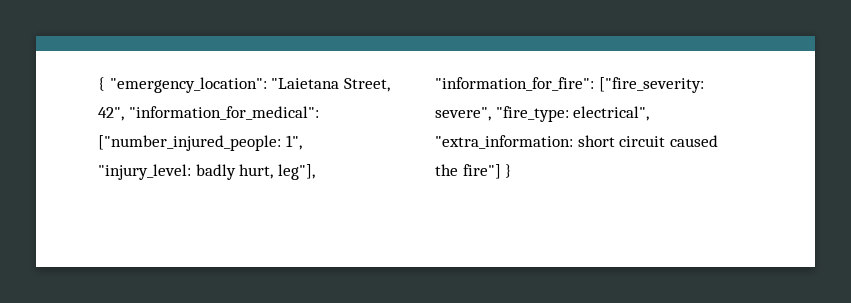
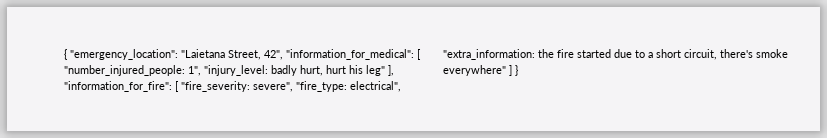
[98,135,281,151] ["number_injured_people: -> [417,49,421,60] [64,65,185,76] [ "number_injured_people:
[277,164,315,180] [435,77,704,93] [435,106,650,122] [435,135,718,149] [435,164,501,179] leg"], "information_for_fire": ["fire_severity: severe", "fire_type: electrical", "extra_information: short circuit caused the fire"] -> [326,65,394,76] [64,81,401,92] [443,49,788,60] [443,65,512,76] hurt his leg" ], "information_for_fire": [ "fire_severity: severe", "fire_type: electrical", "extra_information: the fire started due to a short circuit, there's smoke everywhere" ]

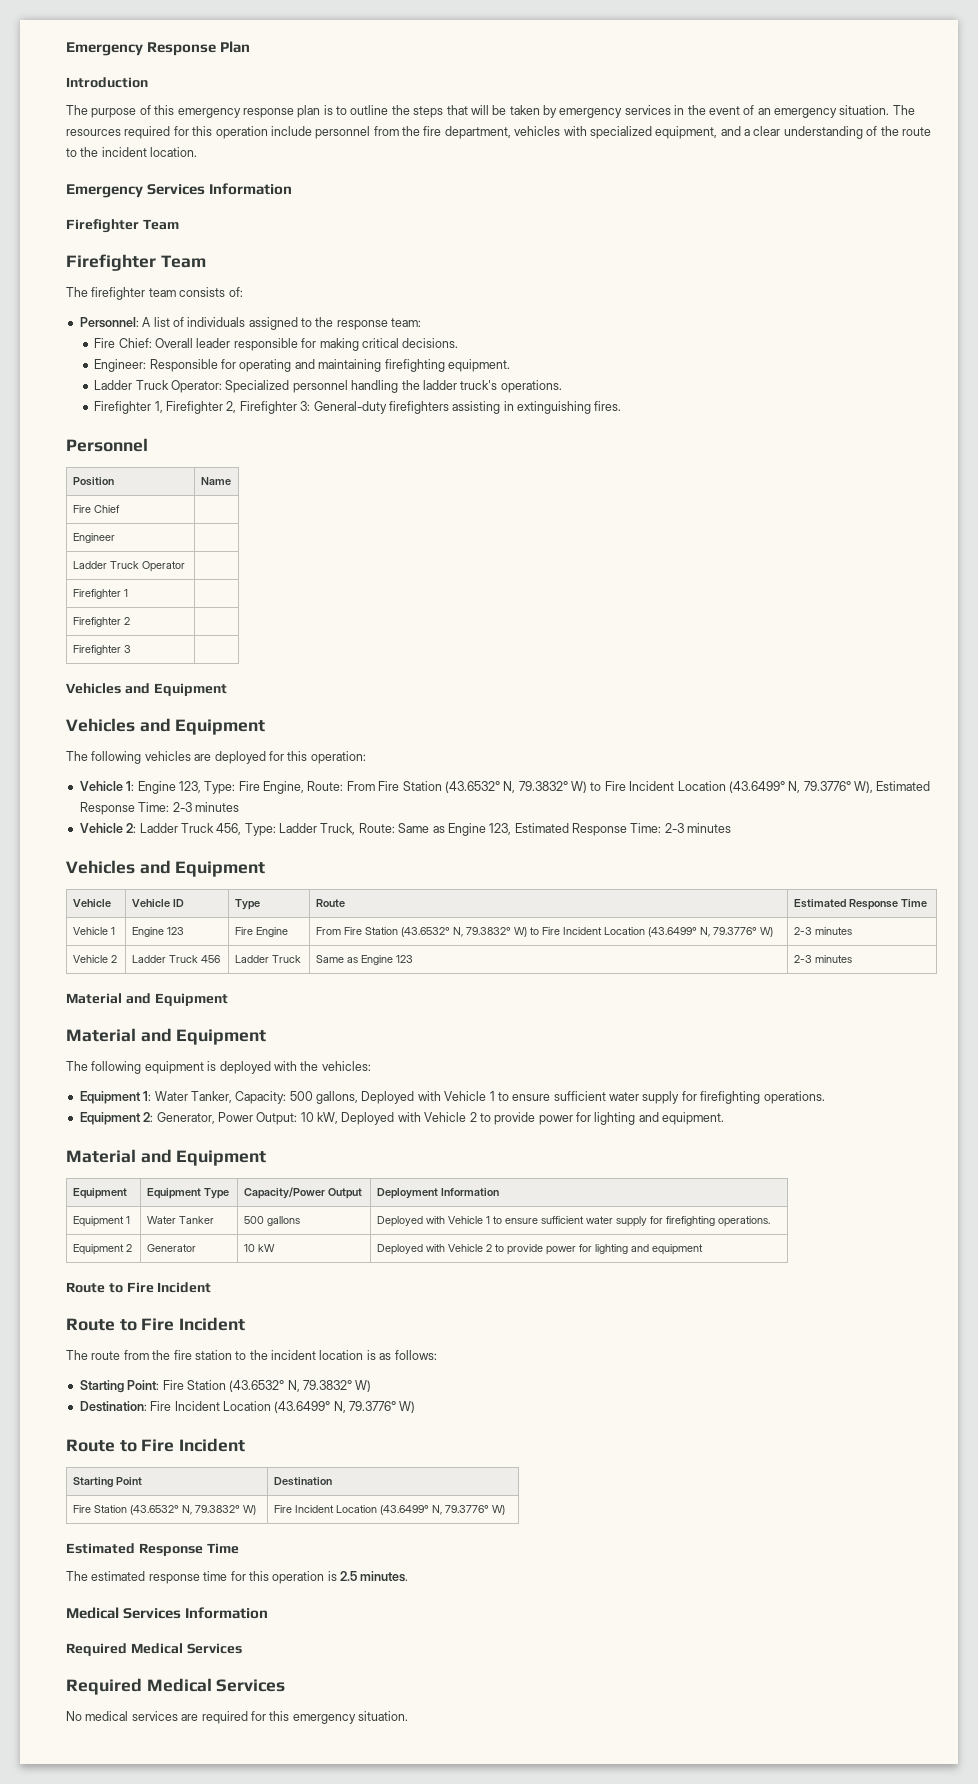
[64,49,421,60] [64,65,394,76] [64,81,401,92] [443,49,788,60] [443,65,518,76] { "emergency_location": "Laietana Street, 42", "information_for_medical": [ "number_injured_people: 1", "injury_level: badly hurt, hurt his leg" ], "information_for_fire": [ "fire_severity: severe", "fire_type: electrical", "extra_information: the fire started due to a short circuit, there's smoke everywhere" ] } -> [66,41,251,56] [66,77,148,88] [66,105,915,118] [66,126,931,139] [66,147,198,157] [66,183,293,198] [66,219,179,233] [66,254,206,271] [66,287,243,300] [79,317,422,330] [94,338,459,351] [94,359,510,372] [94,380,562,393] [94,401,622,414] [66,438,148,452] [72,477,114,486] [200,477,231,485] [72,505,120,513] [72,533,115,543] [72,561,185,572] [72,589,128,599] [72,617,130,627] [72,645,131,655] [66,683,227,696] [66,718,266,735] [66,751,366,764] [79,781,931,794] [79,802,239,815] [79,823,732,836] [66,860,266,877] [72,899,111,907] [131,899,184,907] [234,899,260,910] [315,899,345,907] [793,899,927,910] [72,927,115,935] [131,927,184,937] [234,927,288,937] [315,927,773,937] [793,927,852,935] [72,955,117,963] [131,955,220,963] [234,955,301,963] [315,955,413,965] [793,955,852,963] [66,993,228,1006] [66,1028,267,1045] [66,1061,371,1074] [79,1091,825,1104] [79,1112,725,1125] [66,1149,267,1166] [72,1188,127,1199] [146,1188,229,1199] [243,1187,362,1199] [376,1188,499,1199] [72,1216,130,1227] [146,1216,214,1224] [243,1216,300,1226] [376,1216,770,1227] [72,1244,132,1255] [146,1244,196,1252] [243,1244,275,1252] [376,1244,703,1255] [66,1282,212,1293] [66,1317,246,1331] [66,1350,437,1360] [79,1380,372,1393] [79,1401,416,1413] [66,1438,246,1452] [72,1477,142,1488] [273,1477,332,1486] [72,1505,256,1515] [273,1505,505,1515] [66,1543,239,1556] [66,1571,409,1584] [66,1607,269,1619] [66,1643,242,1656] [66,1678,286,1695] [66,1711,408,1724] Emergency Response Plan // Introduction // The purpose of this emergency response plan is to outline the steps that will be taken by emergency services in the event of an emergency situation. The resources required for this operation include personnel from the fire department, vehicles with specialized equipment, and a clear understanding of the route to the incident location. // Emergency Services Information // Firefighter Team // Firefighter Team // The firefighter team consists of: // Personnel: A list of individuals assigned to the response team: // Fire Chief: Overall leader responsible for making critical decisions. // Engineer: Responsible for operating and maintaining firefighting equipment. // Ladder Truck Operator: Specialized personnel handling the ladder truck's operations. // Firefighter 1, Firefighter 2, Firefighter 3: General-duty firefighters assisting in extinguishing fires. // Personnel // Position | Name // Fire Chief | // Engineer | // Ladder Truck Operator | // Firefighter 1 | // Firefighter 2 | // Firefighter 3 | // Vehicles and Equipment // Vehicles and Equipment // The following vehicles are deployed for this operation: // Vehicle 1: Engine 123, Type: Fire Engine, Route: From Fire Station (43.6532° N, 79.3832° W) to Fire Incident Location (43.6499° N, 79.3776° W), Estimated Response Time: 2-3 minutes // Vehicle 2: Ladder Truck 456, Type: Ladder Truck, Route: Same as Engine 123, Estimated Response Time: 2-3 minutes // Vehicles and Equipment // Vehicle | Vehicle ID | Type | Route | Estimated Response Time // Vehicle 1 | Engine 123 | Fire Engine | From Fire Station (43.6532° N, 79.3832° W) to Fire Incident Location (43.6499° N, 79.3776° W) | 2-3 minutes // Vehicle 2 | Ladder Truck 456 | Ladder Truck | Same as Engine 123 | 2-3 minutes // Material and Equipment // Material and Equipment // The following equipment is deployed with the vehicles: // Equipment 1: Water Tanker, Capacity: 500 gallons, Deployed with Vehicle 1 to ensure sufficient water supply for firefighting operations. // Equipment 2: Generator, Power Output: 10 kW, Deployed with Vehicle 2 to provide power for lighting and equipment. // Material and Equipment // Equipment | Equipment Type | Capacity/Power Output | Deployment Information // Equipment 1 | Water Tanker | 500 gallons | Deployed with Vehicle 1 to ensure sufficient water supply for firefighting operations. // Equipment 2 | Generator | 10 kW | Deployed with Vehicle 2 to provide power for lighting and equipment // Route to Fire Incident // Route to Fire Incident // The route from the fire station to the incident location is as follows: // Starting Point: Fire Station (43.6532° N, 79.3832° W) // Destination: Fire Incident Location (43.6499° N, 79.3776° W) // Route to Fire Incident // Starting Point | Destination // Fire Station (43.6532° N, 79.3832° W) | Fire Incident Location (43.6499° N, 79.3776° W) // Estimated Response Time // The estimated response time for this operation is 2.5 minutes. // Medical Services Information // Required Medical Services // Required Medical Services // No medical services are required for this emergency situation.

